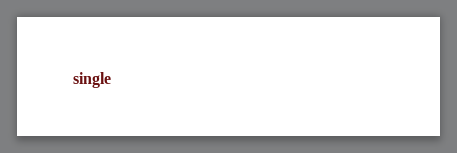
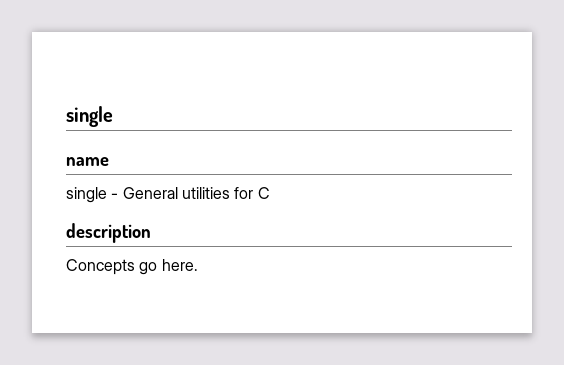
[73,72,111,88] single -> [66,106,113,127] [66,157,109,166] [66,187,270,203] [66,223,151,243] [66,259,198,275] single // name // single - General utilities for C // description // Concepts go here.

